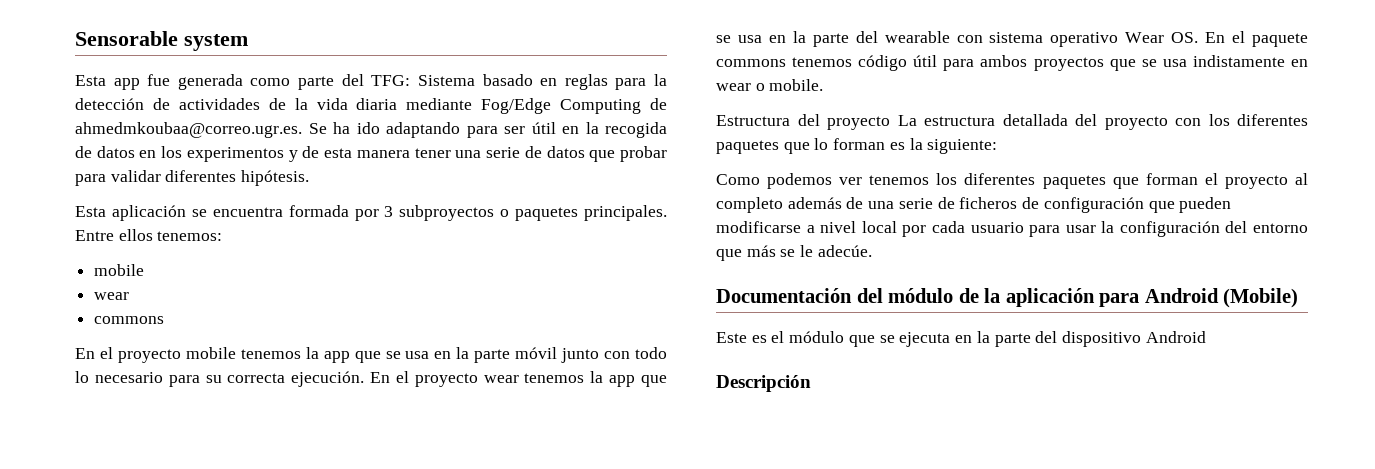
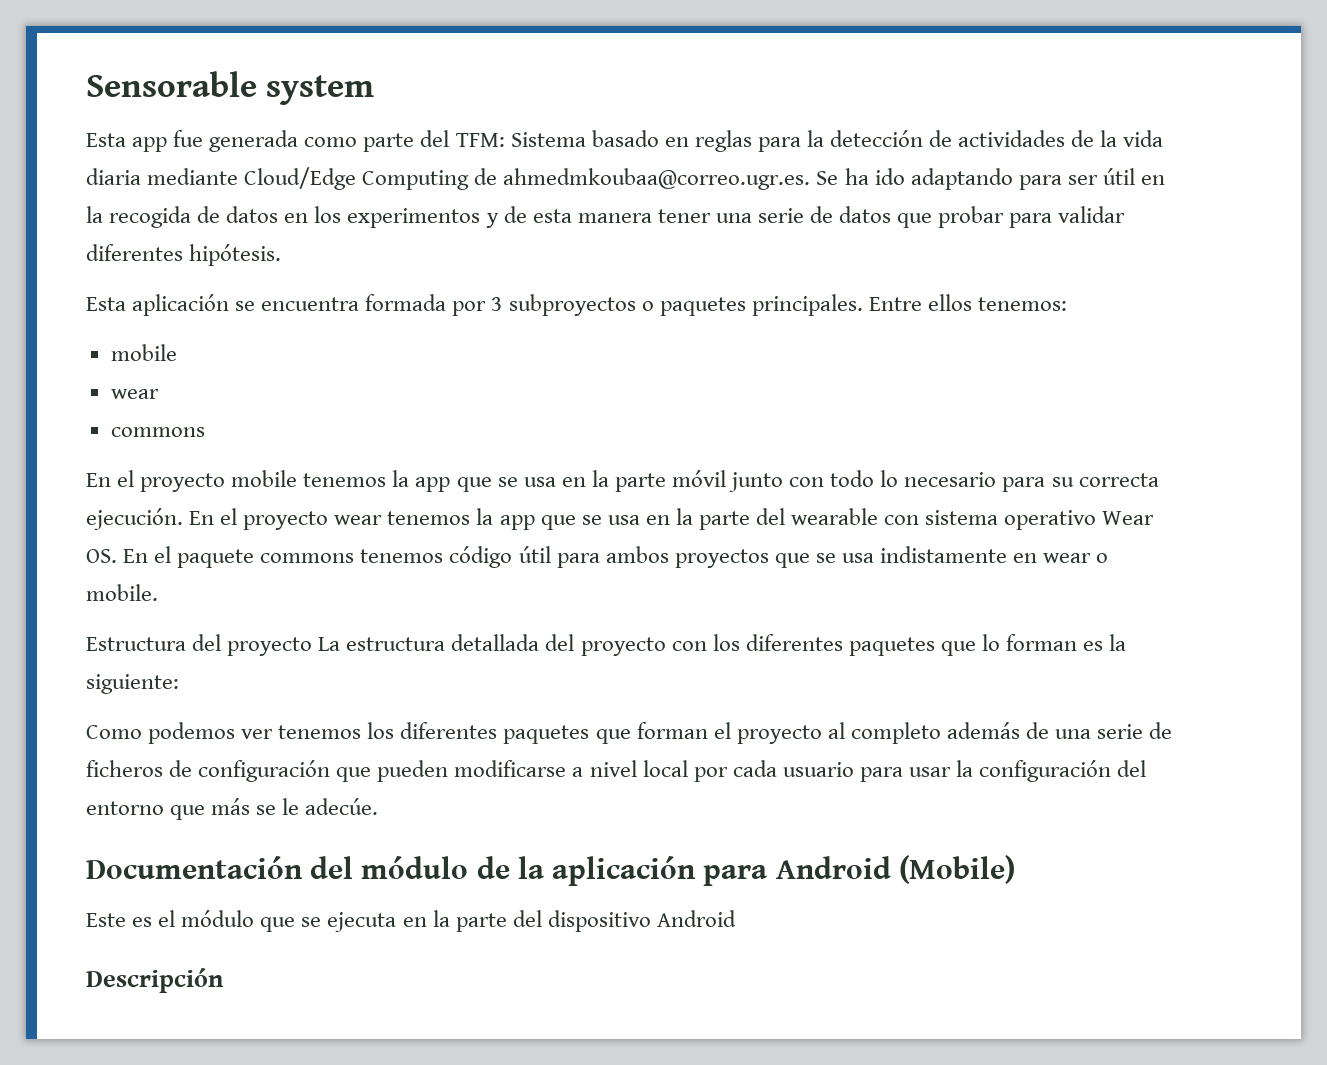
[371,75,411,86] TFG: -> [455,133,505,147] TFM:
[481,98,552,114] Fog/Edge -> [244,167,357,190] Cloud/Edge

